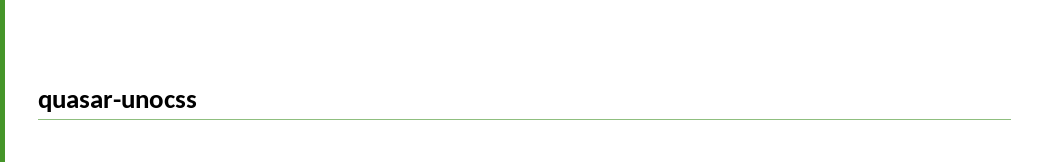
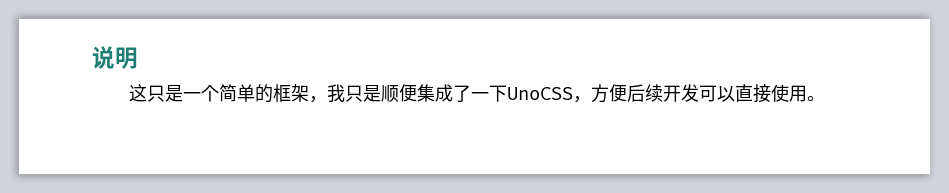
[38,95,197,112] quasar-unocss -> [92,46,138,69] [129,84,826,103] 说明 // 这只是一个简单的框架，我只是顺便集成了一下UnoCSS，方便后续开发可以直接使用。

